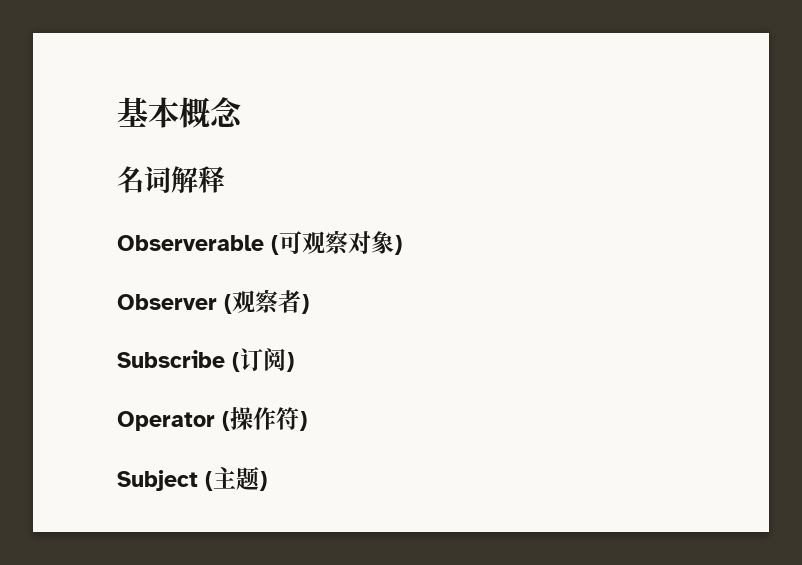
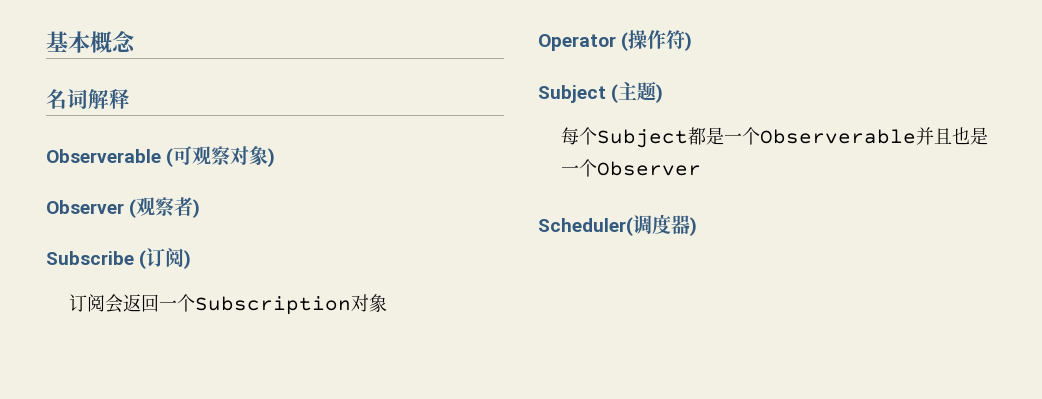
(294, 362) none -> [69,294,388,315] // 订阅会返回一个Subscription对象
(267, 481) none -> [561,127,989,148] [561,159,702,177] [538,214,697,236] // 每个Subject都是一个Observerable并且也是一个Observer // Scheduler(调度器)

